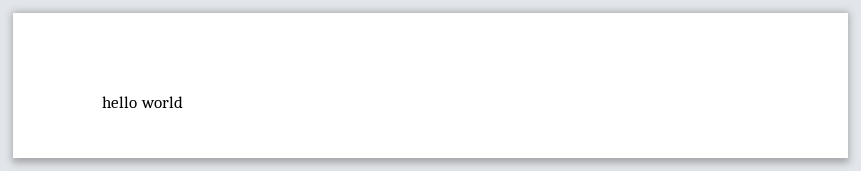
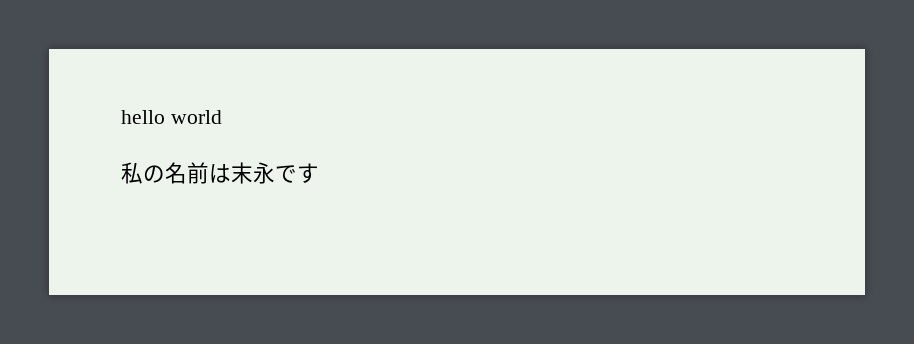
(183, 102) none -> [121,162,319,184] // 私の名前は末永です

